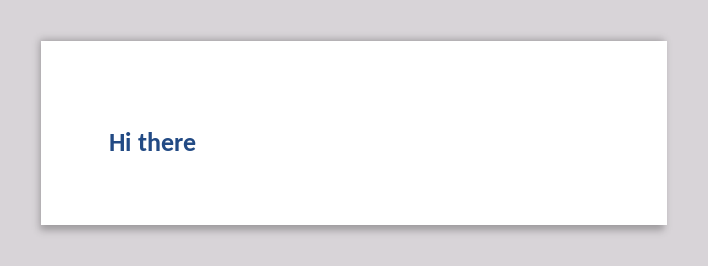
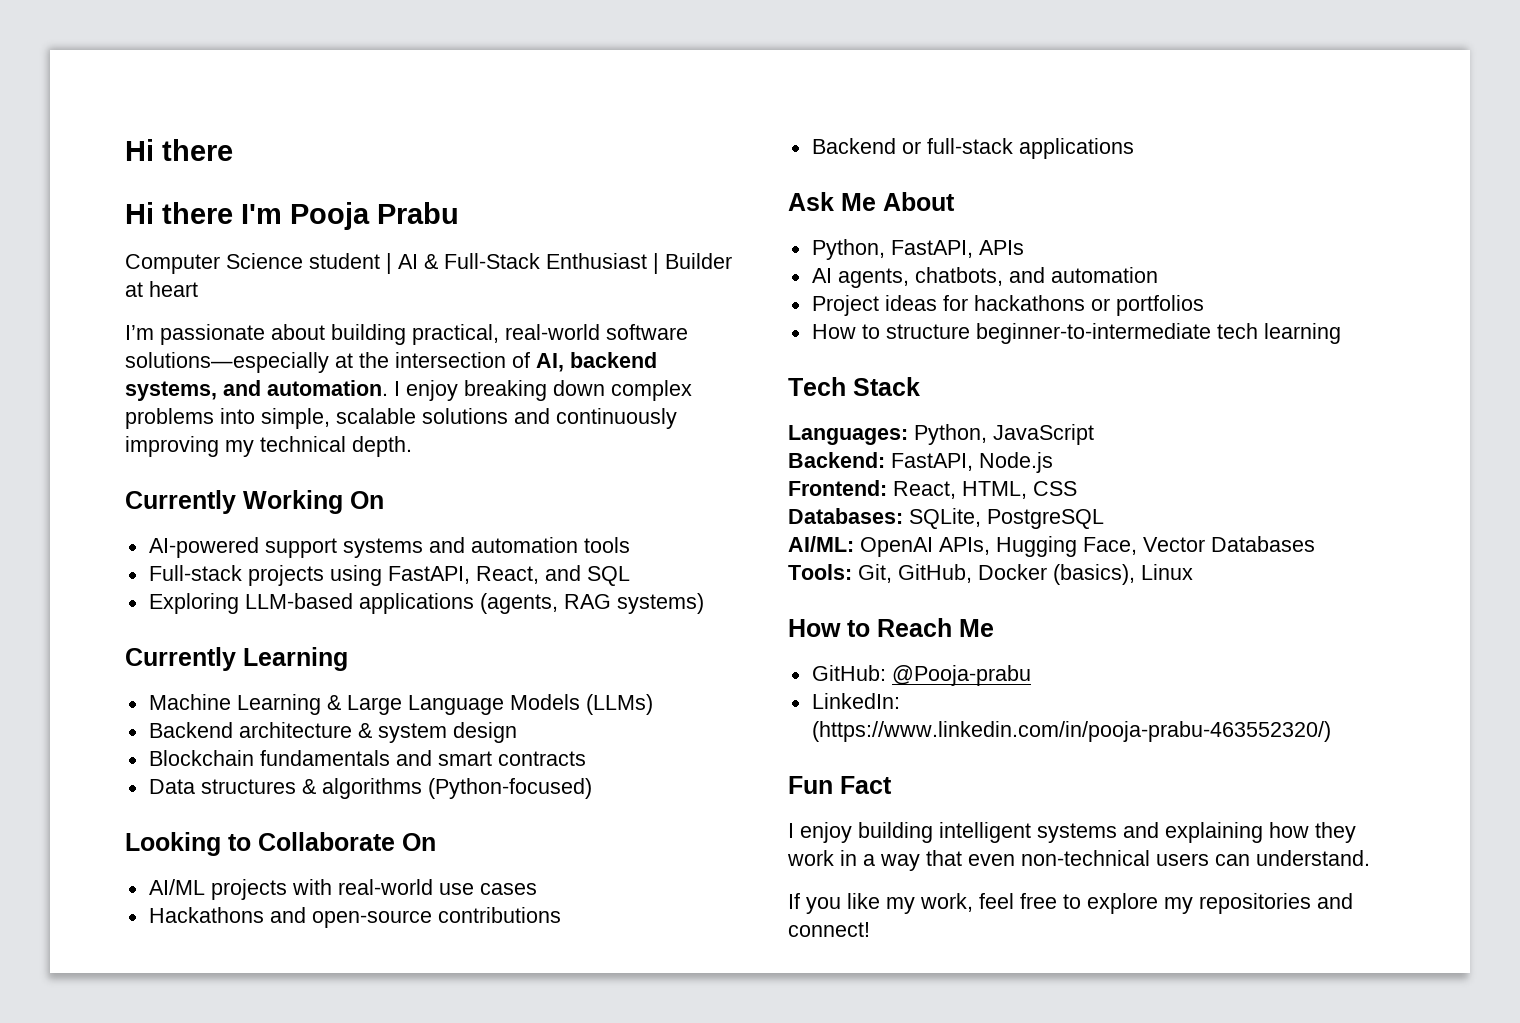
[109,132,196,151] Hi there -> [125,139,233,161] [125,202,459,230] [125,253,732,274] [125,281,198,297] [125,324,688,345] [125,352,657,373] [125,380,692,401] [125,408,677,429] [125,436,412,457] [125,490,384,514] [148,537,630,558] [148,565,630,586] [148,593,704,614] [125,647,348,671] [148,694,653,715] [148,722,517,743] [148,750,586,766] [148,778,592,799] [125,832,436,856] [148,879,537,900] [148,907,561,928] [811,138,1134,159] [788,192,955,211] [811,239,1024,260] [811,267,1158,288] [811,295,1204,316] [811,323,1341,344] [788,377,920,396] [788,424,1094,445] [788,452,1053,473] [788,480,1077,499] [788,508,1104,529] [788,536,1315,557] [788,564,1193,585] [788,618,994,637] [811,665,1031,686] [811,693,900,709] [811,721,1331,742] [788,776,892,794] [788,822,1356,843] [787,850,1370,871] [788,893,1353,914] [788,922,870,937] Hi there // Hi there I'm Pooja Prabu // Computer Science student | AI & Full-Stack Enthusiast | Builder at heart // I’m passionate about building practical, real-world software solutions—especially at the intersection of AI, backend systems, and automation. I enjoy breaking down complex problems into simple, scalable solutions and continuously improving my technical depth. // Currently Working On // AI-powered support systems and automation tools // Full-stack projects using FastAPI, React, and SQL // Exploring LLM-based applications (agents, RAG systems) // Currently Learning // Machine Learning & Large Language Models (LLMs) // Backend architecture & system design // Blockchain fundamentals and smart contracts // Data structures & algorithms (Python-focused) // Looking to Collaborate On // AI/ML projects with real-world use cases // Hackathons and open-source contributions // Backend or full-stack applications // Ask Me About // Python, FastAPI, APIs // AI agents, chatbots, and automation // Project ideas for hackathons or portfolios // How to structure beginner-to-intermediate tech learning // Tech Stack // Languages: Python, JavaScript // Backend: FastAPI, Node.js // Frontend: React, HTML, CSS // Databases: SQLite, PostgreSQL // AI/ML: OpenAI APIs, Hugging Face, Vector Databases // Tools: Git, GitHub, Docker (basics), Linux // How to Reach Me // GitHub: @Pooja-prabu // LinkedIn: (https://www.linkedin.com/in/pooja-prabu-463552320/) // Fun Fact // I enjoy building intelligent systems and explaining how they work in a way that even non-technical users can understand. // If you like my work, feel free to explore my repositories and connect!

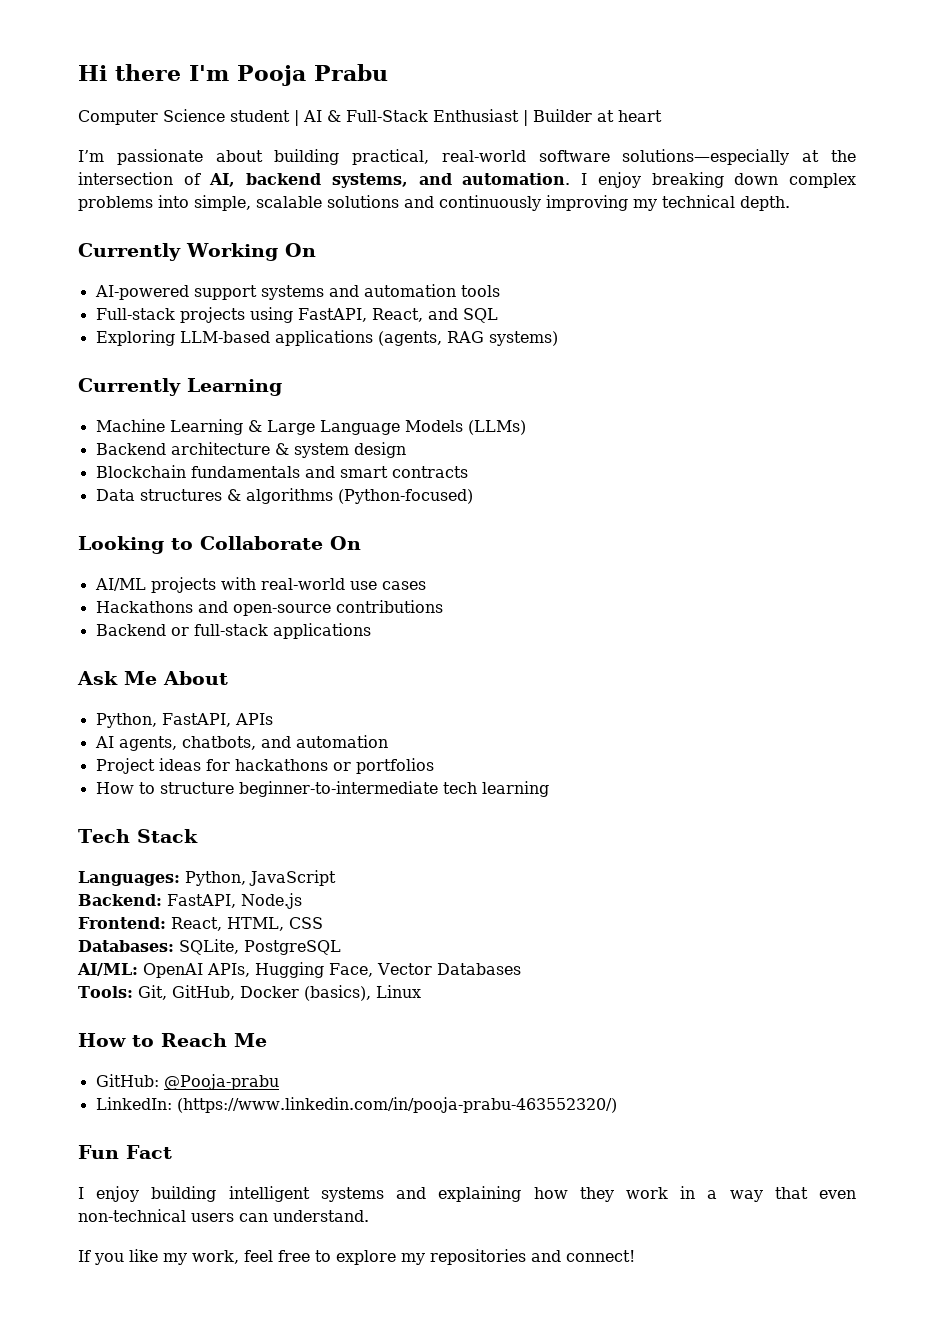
[125,139,233,161] [125,202,233,224] Hi there // Hi there -> [78,64,181,81] Hi there

